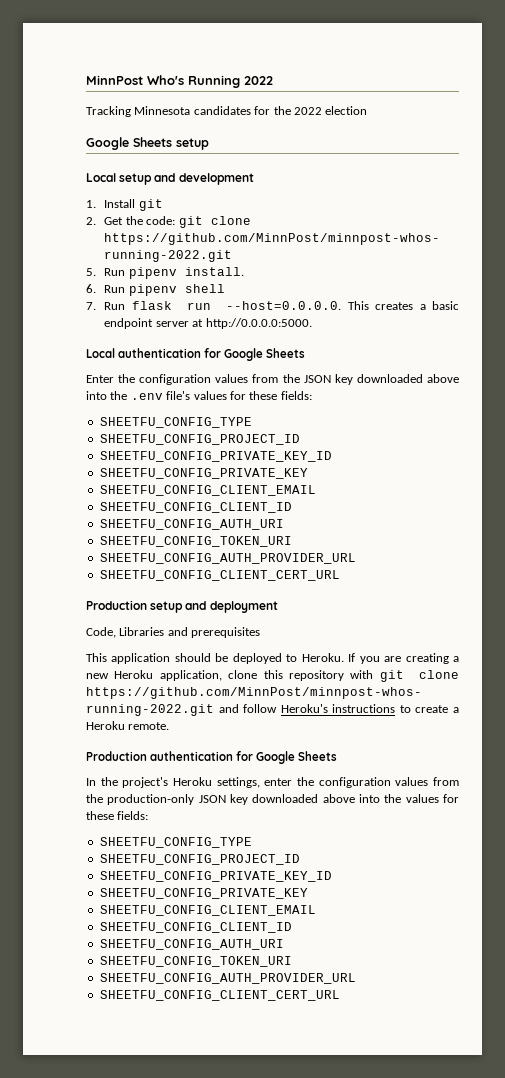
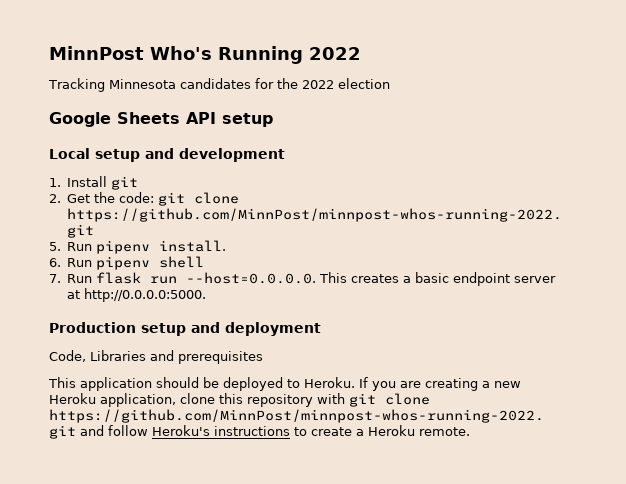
(172, 142) none -> [186,112,216,124] API
[86,348,306,361] [86,374,459,385] [86,391,312,400] [99,417,252,428] [99,434,300,445] [99,451,332,462] [99,468,308,479] [99,485,316,496] [99,502,292,513] [99,519,284,530] [99,536,292,547] [99,553,356,564] [99,570,340,581] // Local authentication for Google Sheets // Enter the configuration values from the JSON key downloaded above into the .env file's values for these fields: // SHEETFU_CONFIG_TYPE // SHEETFU_CONFIG_PROJECT_ID // SHEETFU_CONFIG_PRIVATE_KEY_ID // SHEETFU_CONFIG_PRIVATE_KEY // SHEETFU_CONFIG_CLIENT_EMAIL // SHEETFU_CONFIG_CLIENT_ID // SHEETFU_CONFIG_AUTH_URI // SHEETFU_CONFIG_TOKEN_URI // SHEETFU_CONFIG_AUTH_PROVIDER_URL // SHEETFU_CONFIG_CLIENT_CERT_URL -> (207, 295) none
[86,751,338,764] [86,777,459,788] [86,794,459,805] [86,811,149,820] [99,837,252,848] [99,854,300,865] [99,871,332,882] [99,888,308,899] [99,905,316,916] [99,922,292,933] [99,939,284,950] [99,956,292,967] [99,973,356,984] [99,990,340,1001] // Production authentication for Google Sheets // In the project's Heroku settings, enter the configuration values from the production-only JSON key downloaded above into the values for these fields: // SHEETFU_CONFIG_TYPE // SHEETFU_CONFIG_PROJECT_ID // SHEETFU_CONFIG_PRIVATE_KEY_ID // SHEETFU_CONFIG_PRIVATE_KEY // SHEETFU_CONFIG_CLIENT_EMAIL // SHEETFU_CONFIG_CLIENT_ID // SHEETFU_CONFIG_AUTH_URI // SHEETFU_CONFIG_TOKEN_URI // SHEETFU_CONFIG_AUTH_PROVIDER_URL // SHEETFU_CONFIG_CLIENT_CERT_URL -> (470, 431) none

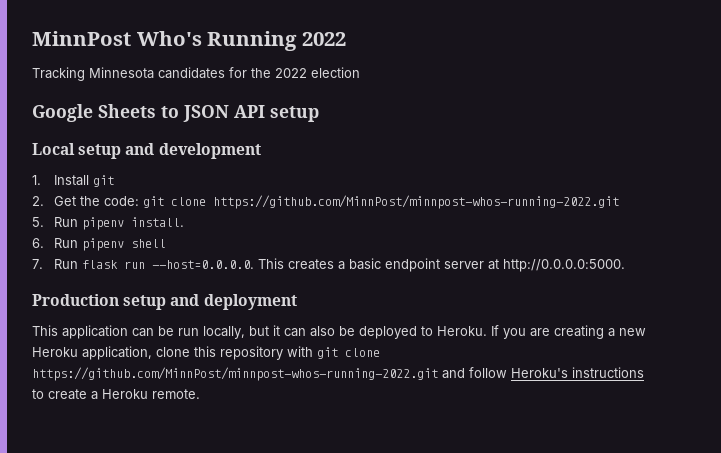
(180, 118) none -> [161,105,229,122] to JSON
[49,350,263,364] [48,377,199,391] Code, Libraries and prerequisites // This application should -> [32,325,335,339] This application can be run locally, but it can also

